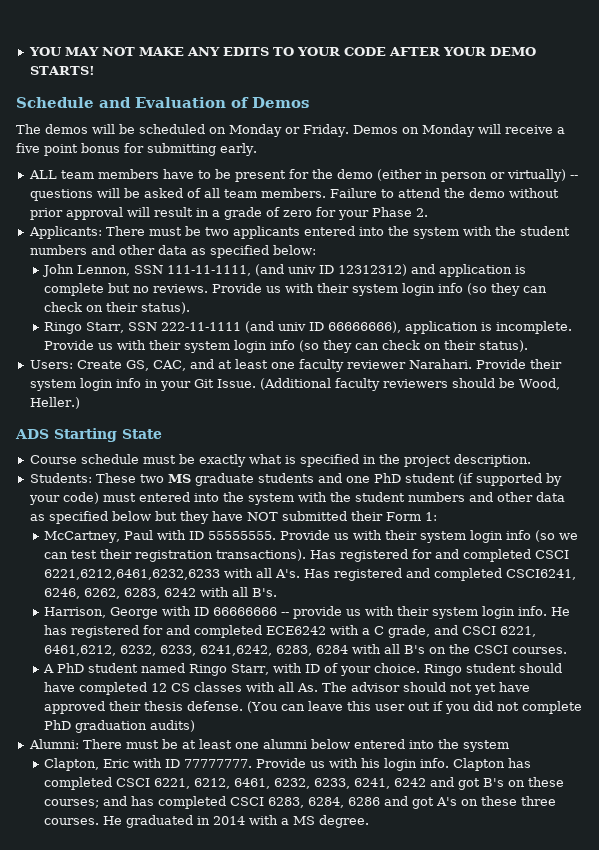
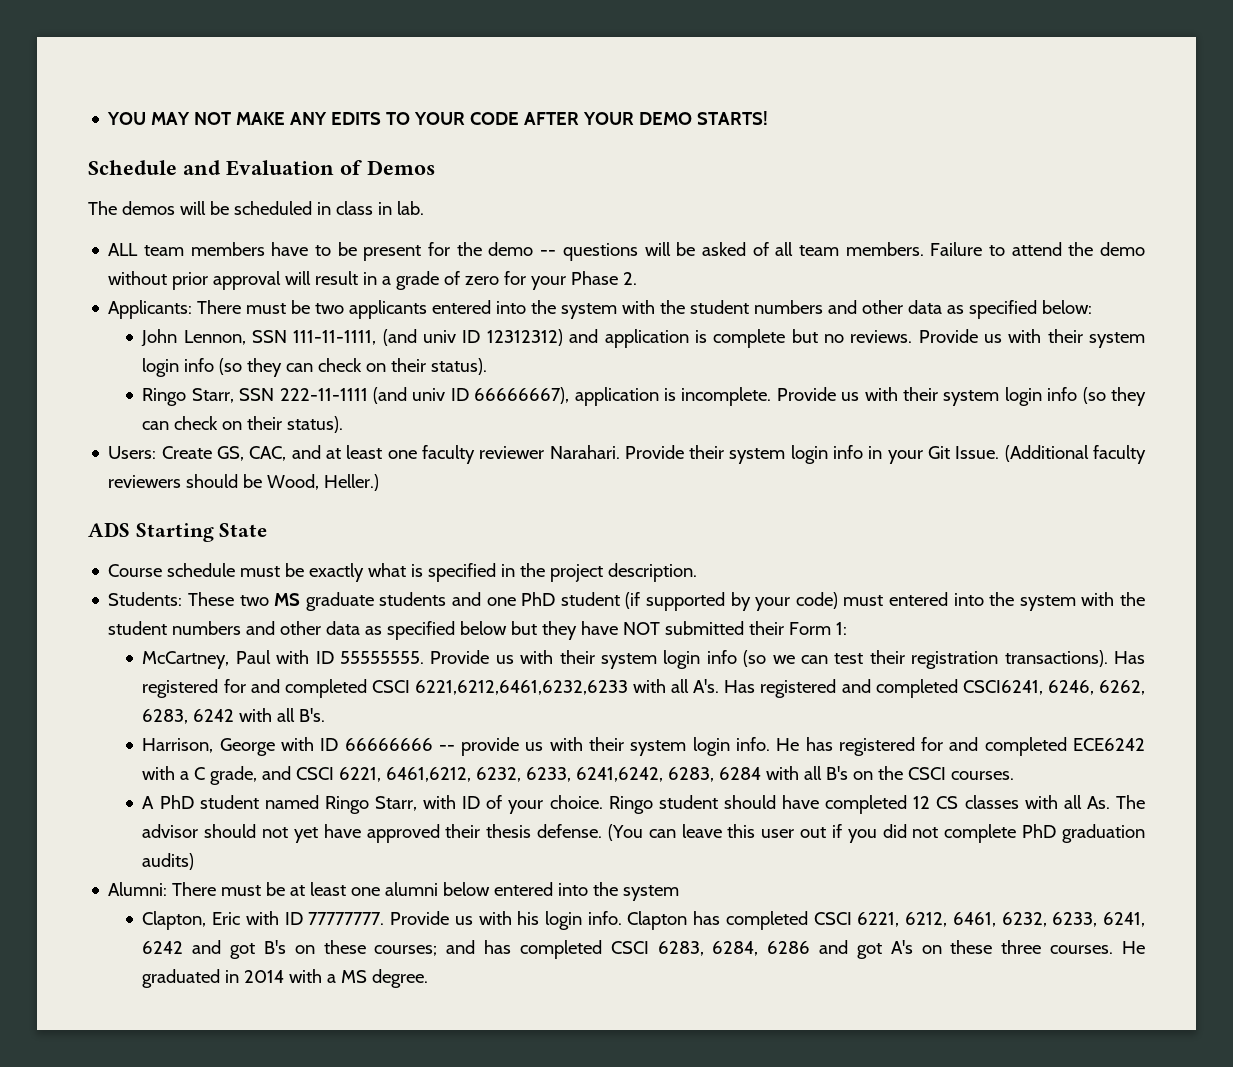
[209,124,565,137] [16,143,257,156] on Monday or Friday. Demos on Monday will receive a five point bonus for submitting early. -> [316,201,424,215] in class in lab.
[376,169,566,182] (either in person or virtually) -> (534, 249) none
[328,321,402,333] 66666666), -> [474,387,570,404] 66666667),

